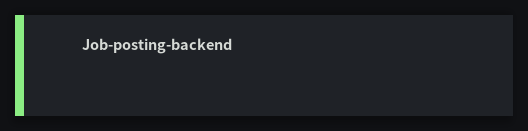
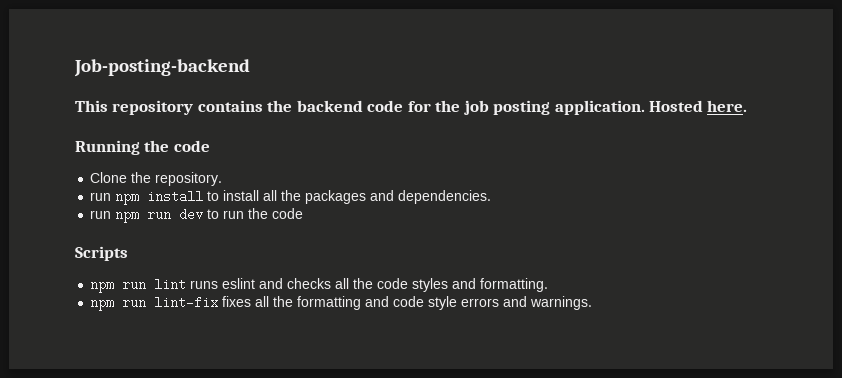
(232, 46) none -> [75,100,748,115] [75,140,210,155] [90,172,223,186] [90,190,492,205] [90,208,304,223] [75,246,128,261] [90,278,549,293] [90,296,593,311] // This repository contains the backend code for the job posting application. Hosted here. // Running the code // Clone the repository. // run npm install to install all the packages and dependencies. // run npm run dev to run the code // Scripts // npm run lint runs eslint and checks all the code styles and formatting. // npm run lint-fix fixes all the formatting and code style errors and warnings.

